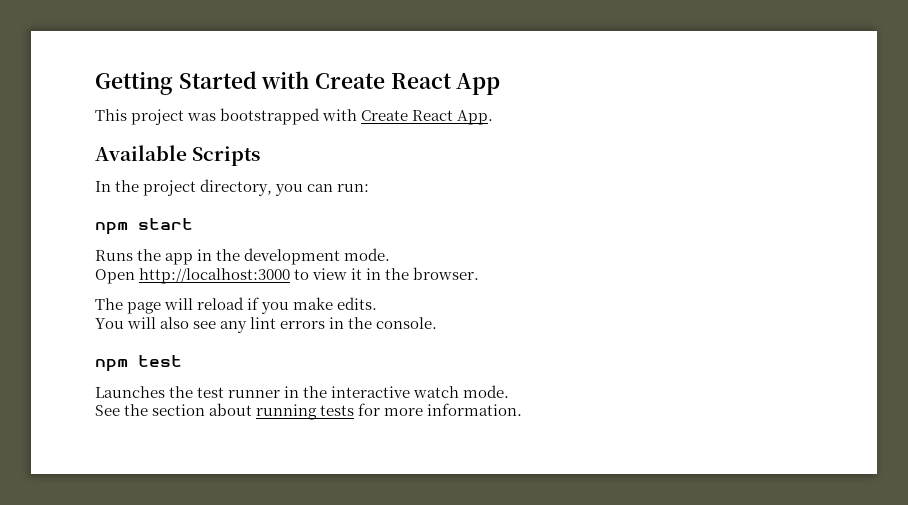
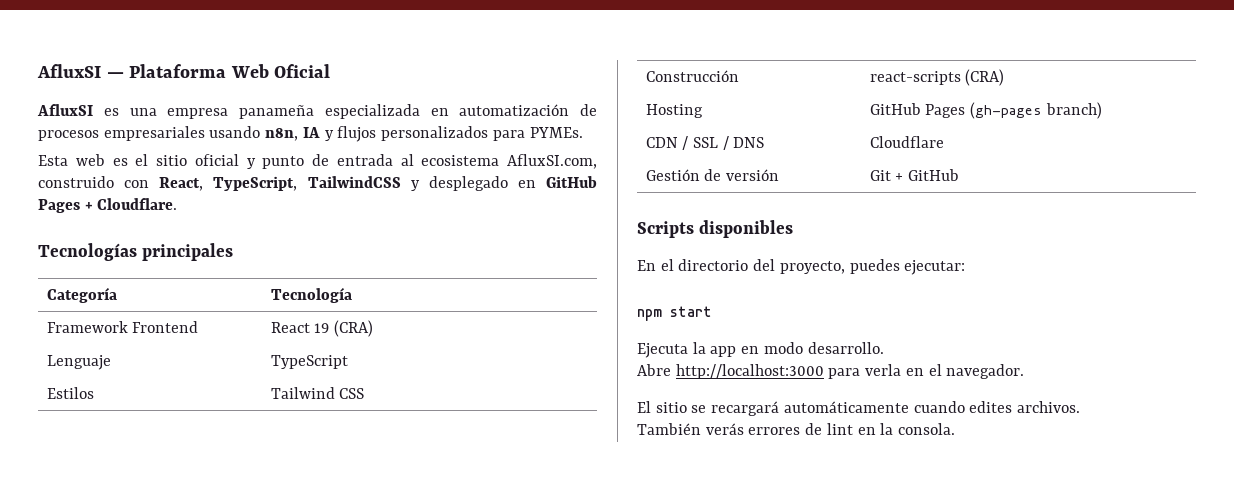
[95,71,501,95] [95,108,494,125] [95,145,261,166] [95,179,370,196] [95,218,193,235] [95,248,391,265] [95,267,480,284] [95,297,378,314] [95,317,438,333] [95,355,182,372] [95,385,510,398] [95,403,523,420] Getting Started with Create React App // This project was bootstrapped with Create React App. // Available Scripts // In the project directory, you can run: // npm start // Runs the app in the development mode. // Open http://localhost:3000 to view it in the browser. // The page will reload if you make edits. // You will also see any lint errors in the console. // npm test // Launches the test runner in the interactive watch mode. // See the section about running tests for more information. -> [37,64,331,78] [37,104,597,119] [38,126,583,142] [38,154,597,169] [38,176,597,191] [38,198,178,213] [38,243,234,261] [46,287,117,303] [270,287,352,303] [46,321,199,333] [270,320,374,337] [46,355,111,370] [270,355,348,369] [46,387,94,399] [270,387,365,399] [645,70,739,82] [869,69,1005,86] [645,104,703,118] [869,102,1102,119] [645,136,765,150] [869,136,944,148] [645,169,780,181] [869,169,960,181] [637,220,794,238] [637,259,966,275] [637,306,712,321] [637,342,884,358] [637,364,1025,379] [637,401,1081,416] [637,423,956,435] AfluxSI — Plataforma Web Oficial // AfluxSI es una empresa panameña especializada en automatización de procesos empresariales usando n8n, IA y flujos personalizados para PYMEs. // Esta web es el sitio oficial y punto de entrada al ecosistema AfluxSI.com, construido con React, TypeScript, TailwindCSS y desplegado en GitHub Pages + Cloudflare. // Tecnologías principales // Categoría | Tecnología // Framework Frontend | React 19 (CRA) // Lenguaje | TypeScript // Estilos | Tailwind CSS // Construcción | react-scripts (CRA) // Hosting | GitHub Pages (gh-pages branch) // CDN / SSL / DNS | Cloudflare // Gestión de versión | Git + GitHub // Scripts disponibles // En el directorio del proyecto, puedes ejecutar: // npm start // Ejecuta la app en modo desarrollo. // Abre http://localhost:3000 para verla en el navegador. // El sitio se recargará automáticamente cuando edites archivos. // También verás errores de lint en la consola.

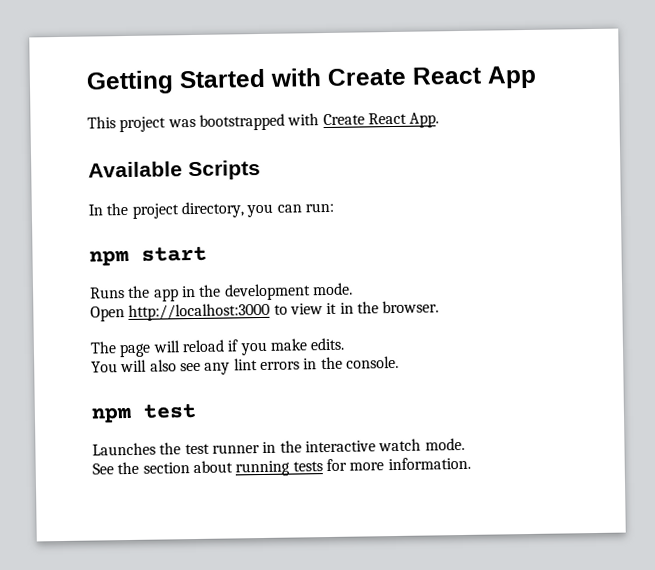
[37,64,331,78] [37,104,597,119] [38,126,583,142] [38,154,597,169] [38,176,597,191] [38,198,178,213] [38,243,234,261] [46,287,117,303] [270,287,352,303] [46,321,199,333] [270,320,374,337] [46,355,111,370] [270,355,348,369] [46,387,94,399] [270,387,365,399] [645,70,739,82] [869,69,1005,86] [645,104,703,118] [869,102,1102,119] [645,136,765,150] [869,136,944,148] [645,169,780,181] [869,169,960,181] [637,220,794,238] [637,259,966,275] [637,306,712,321] [637,342,884,358] [637,364,1025,379] [637,401,1081,416] [637,423,956,435] AfluxSI — Plataforma Web Oficial // AfluxSI es una empresa panameña especializada en automatización de procesos empresariales usando n8n, IA y flujos personalizados para PYMEs. // Esta web es el sitio oficial y punto de entrada al ecosistema AfluxSI.com, construido con React, TypeScript, TailwindCSS y desplegado en GitHub Pages + Cloudflare. // Tecnologías principales // Categoría | Tecnología // Framework Frontend | React 19 (CRA) // Lenguaje | TypeScript // Estilos | Tailwind CSS // Construcción | react-scripts (CRA) // Hosting | GitHub Pages (gh-pages branch) // CDN / SSL / DNS | Cloudflare // Gestión de versión | Git + GitHub // Scripts disponibles // En el directorio del proyecto, puedes ejecutar: // npm start // Ejecuta la app en modo desarrollo. // Abre http://localhost:3000 para verla en el navegador. // El sitio se recargará automáticamente cuando edites archivos. // También verás errores de lint en la consola. -> [86,65,537,95] [87,112,440,133] [88,159,261,181] [88,201,334,219] [89,246,207,267] [90,282,353,302] [90,300,440,322] [90,337,345,358] [91,355,399,375] [91,403,196,424] [92,437,465,456] [92,456,471,477] Getting Started with Create React App // This project was bootstrapped with Create React App. // Available Scripts // In the project directory, you can run: // npm start // Runs the app in the development mode. // Open http://localhost:3000 to view it in the browser. // The page will reload if you make edits. // You will also see any lint errors in the console. // npm test // Launches the test runner in the interactive watch mode. // See the section about running tests for more information.

